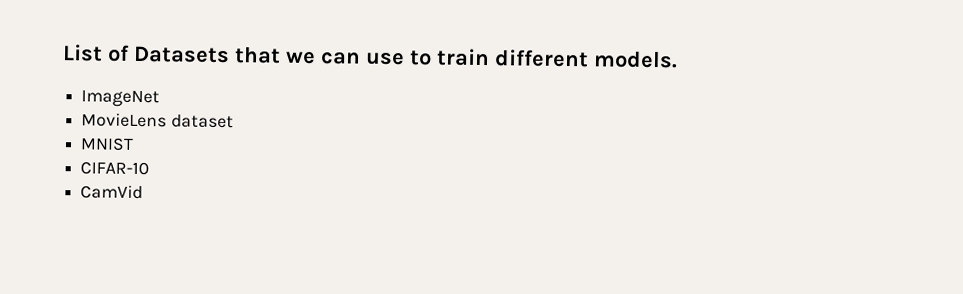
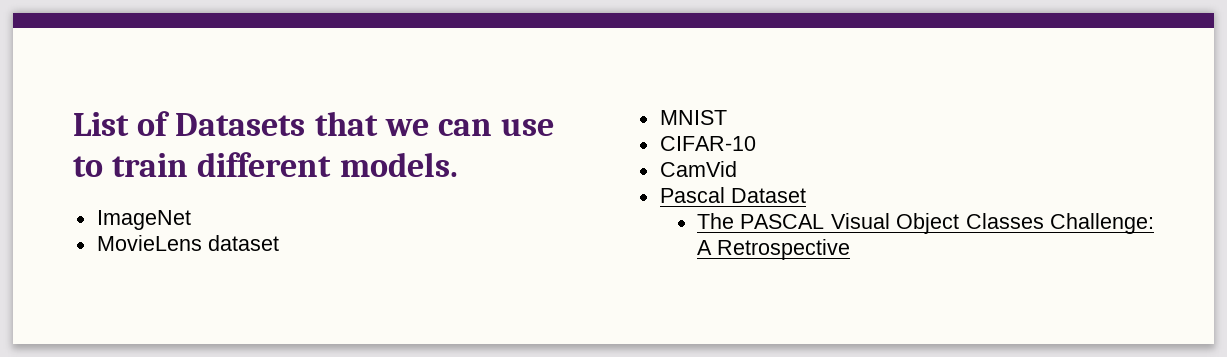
(144, 192) none -> [659,187,806,203] [696,213,1154,234] [696,239,850,260] // Pascal Dataset // The PASCAL Visual Object Classes Challenge: A Retrospective

